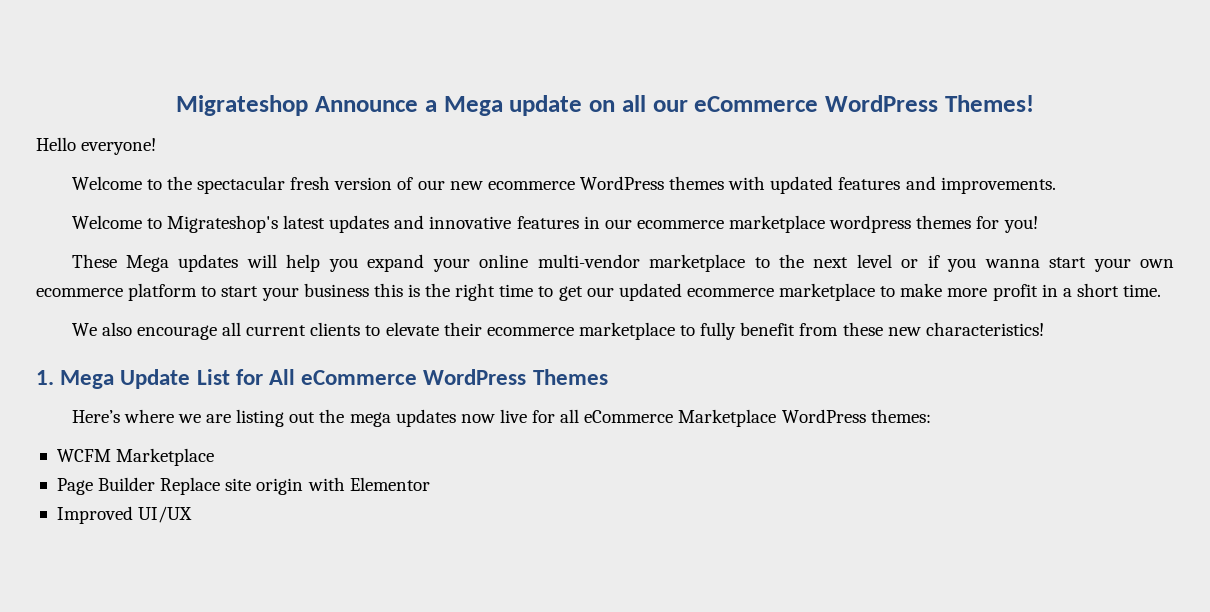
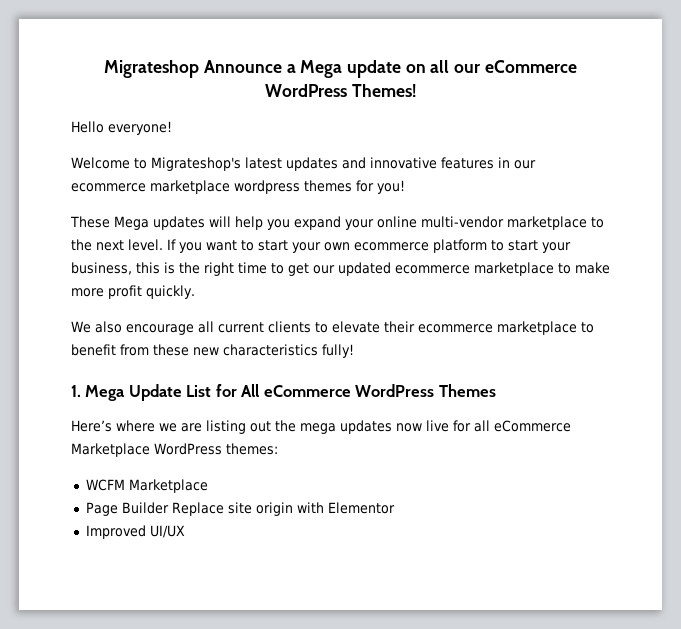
[71,176,1056,194] // Welcome to the spectacular fresh version of our new ecommerce WordPress themes with updated features and improvements. -> (172, 128) none
[856,254,1040,272] level or if you wanna -> [128,239,254,253] level. If you want to
[303,283,369,297] business -> [71,262,132,275] business,
[1041,283,1162,297] in a short time. -> [146,285,195,299] quickly.
[700,322,737,340] fully -> (594, 327) none
[925,322,1044,336] characteristics! -> [223,344,354,358] characteristics fully!

